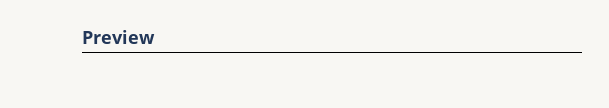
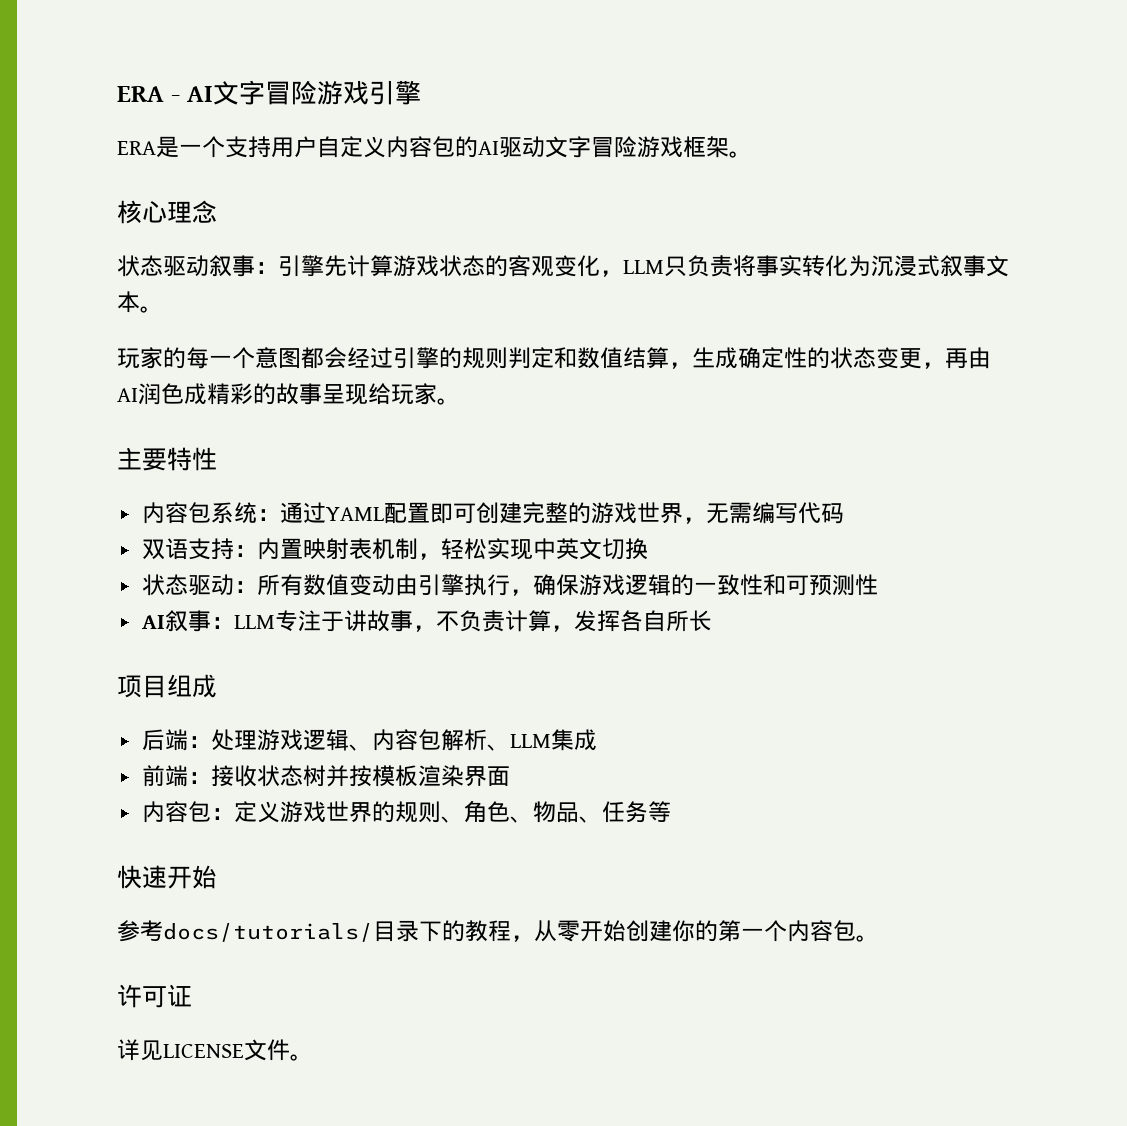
[82,30,155,44] Preview -> [117,80,422,105] [117,136,752,158] [117,200,217,224] [117,255,1009,277] [117,291,163,313] [117,347,991,369] [117,383,460,405] [117,447,217,471] [141,502,844,524] [141,538,648,560] [141,574,878,596] [141,610,712,632] [117,674,217,698] [141,729,597,751] [141,765,510,787] [141,800,671,823] [117,865,217,889] [117,920,879,942] [117,984,192,1008] [117,1039,313,1061] ERA - AI文字冒险游戏引擎 // ERA是一个支持用户自定义内容包的AI驱动文字冒险游戏框架。 // 核心理念 // 状态驱动叙事：引擎先计算游戏状态的客观变化，LLM只负责将事实转化为沉浸式叙事文本。 // 玩家的每一个意图都会经过引擎的规则判定和数值结算，生成确定性的状态变更，再由AI润色成精彩的故事呈现给玩家。 // 主要特性 // 内容包系统：通过YAML配置即可创建完整的游戏世界，无需编写代码 // 双语支持：内置映射表机制，轻松实现中英文切换 // 状态驱动：所有数值变动由引擎执行，确保游戏逻辑的一致性和可预测性 // AI叙事：LLM专注于讲故事，不负责计算，发挥各自所长 // 项目组成 // 后端：处理游戏逻辑、内容包解析、LLM集成 // 前端：接收状态树并按模板渲染界面 // 内容包：定义游戏世界的规则、角色、物品、任务等 // 快速开始 // 参考docs/tutorials/目录下的教程，从零开始创建你的第一个内容包。 // 许可证 // 详见LICENSE文件。

